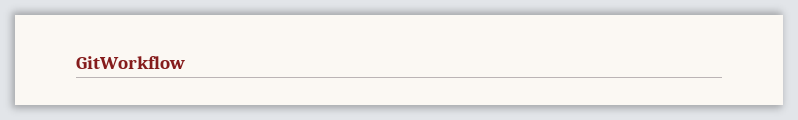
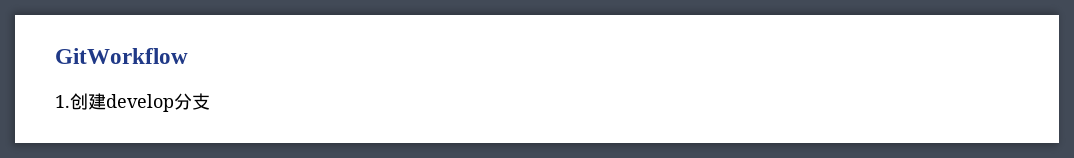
(185, 62) none -> [55,93,210,112] // 1.创建develop分支

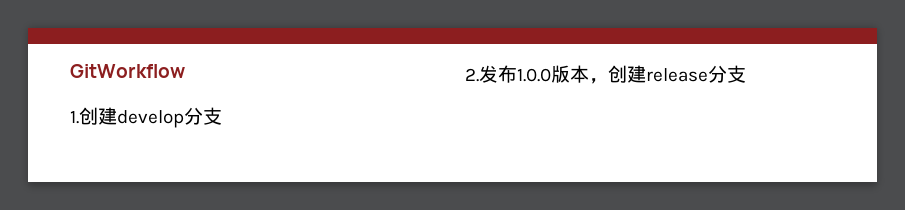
(210, 101) none -> [465,65,746,84] // 2.发布1.0.0版本，创建release分支

